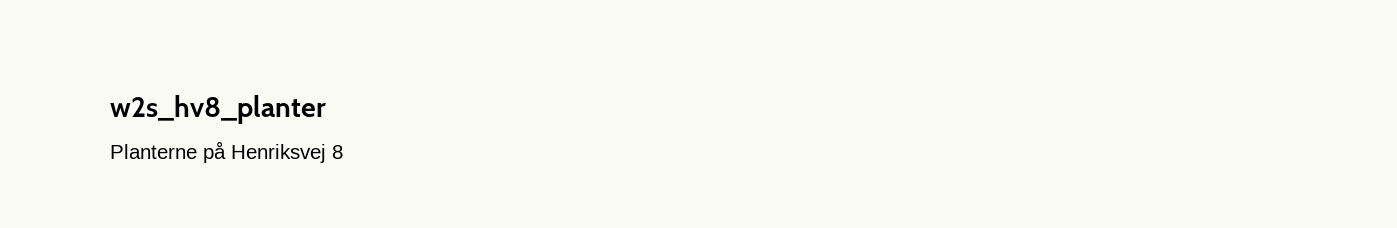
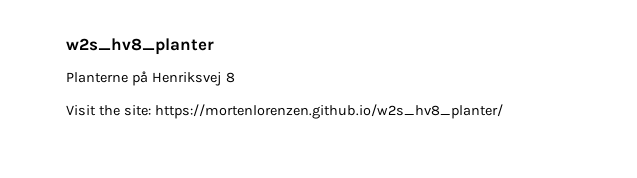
(343, 152) none -> [66,104,503,119] // Visit the site: https://mortenlorenzen.github.io/w2s_hv8_planter/

